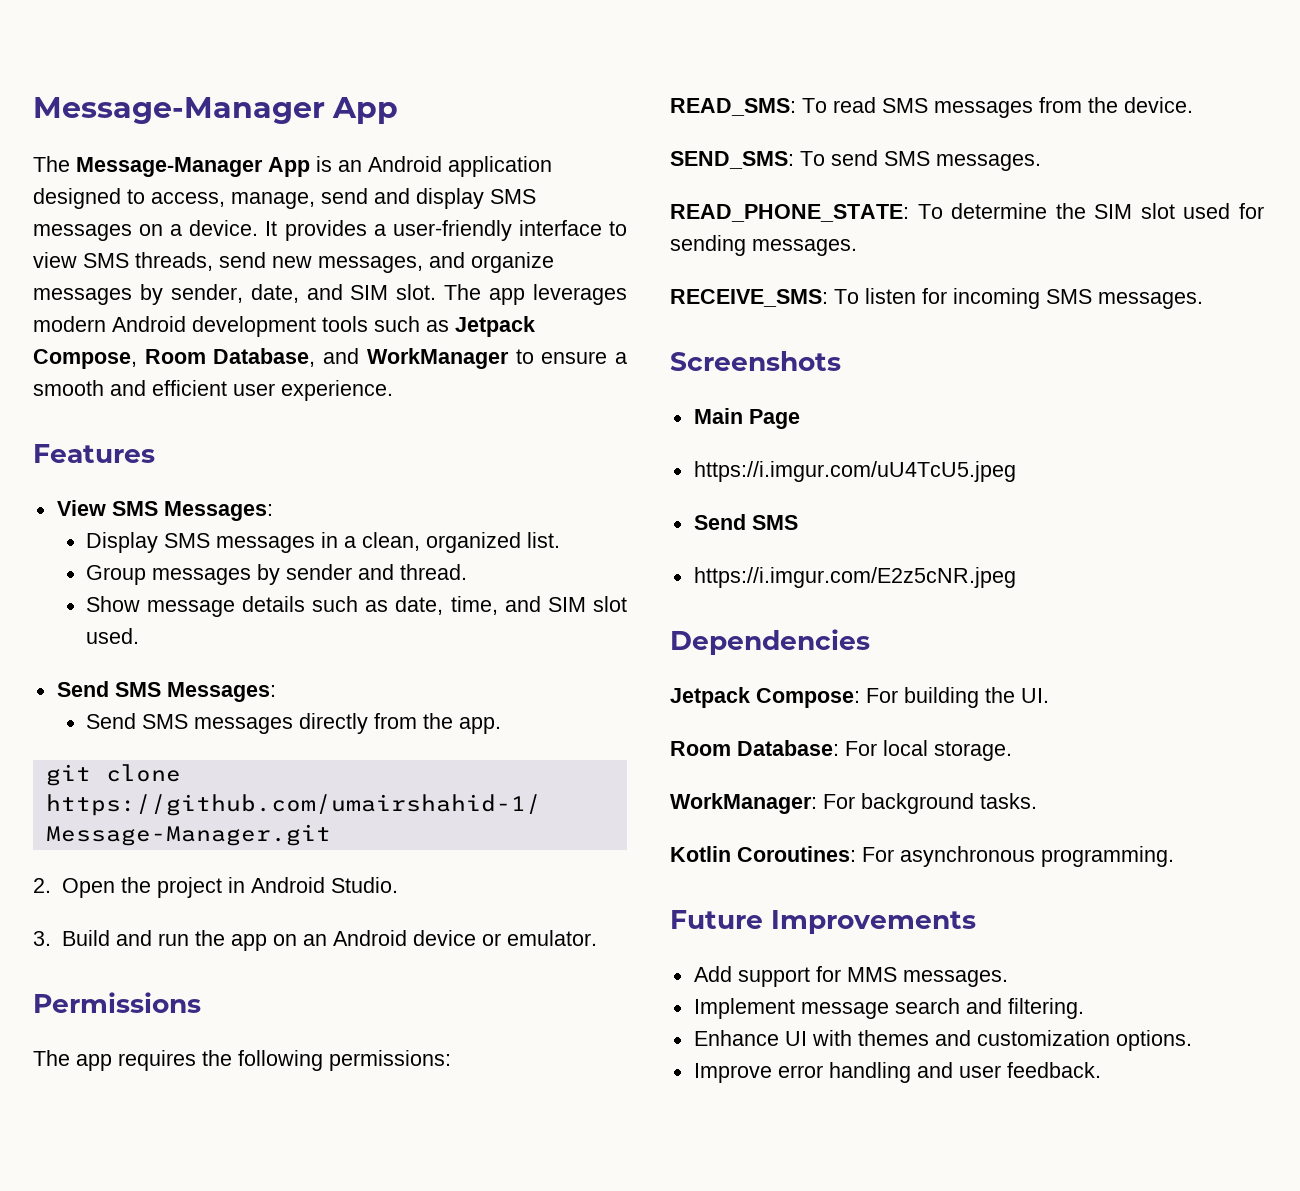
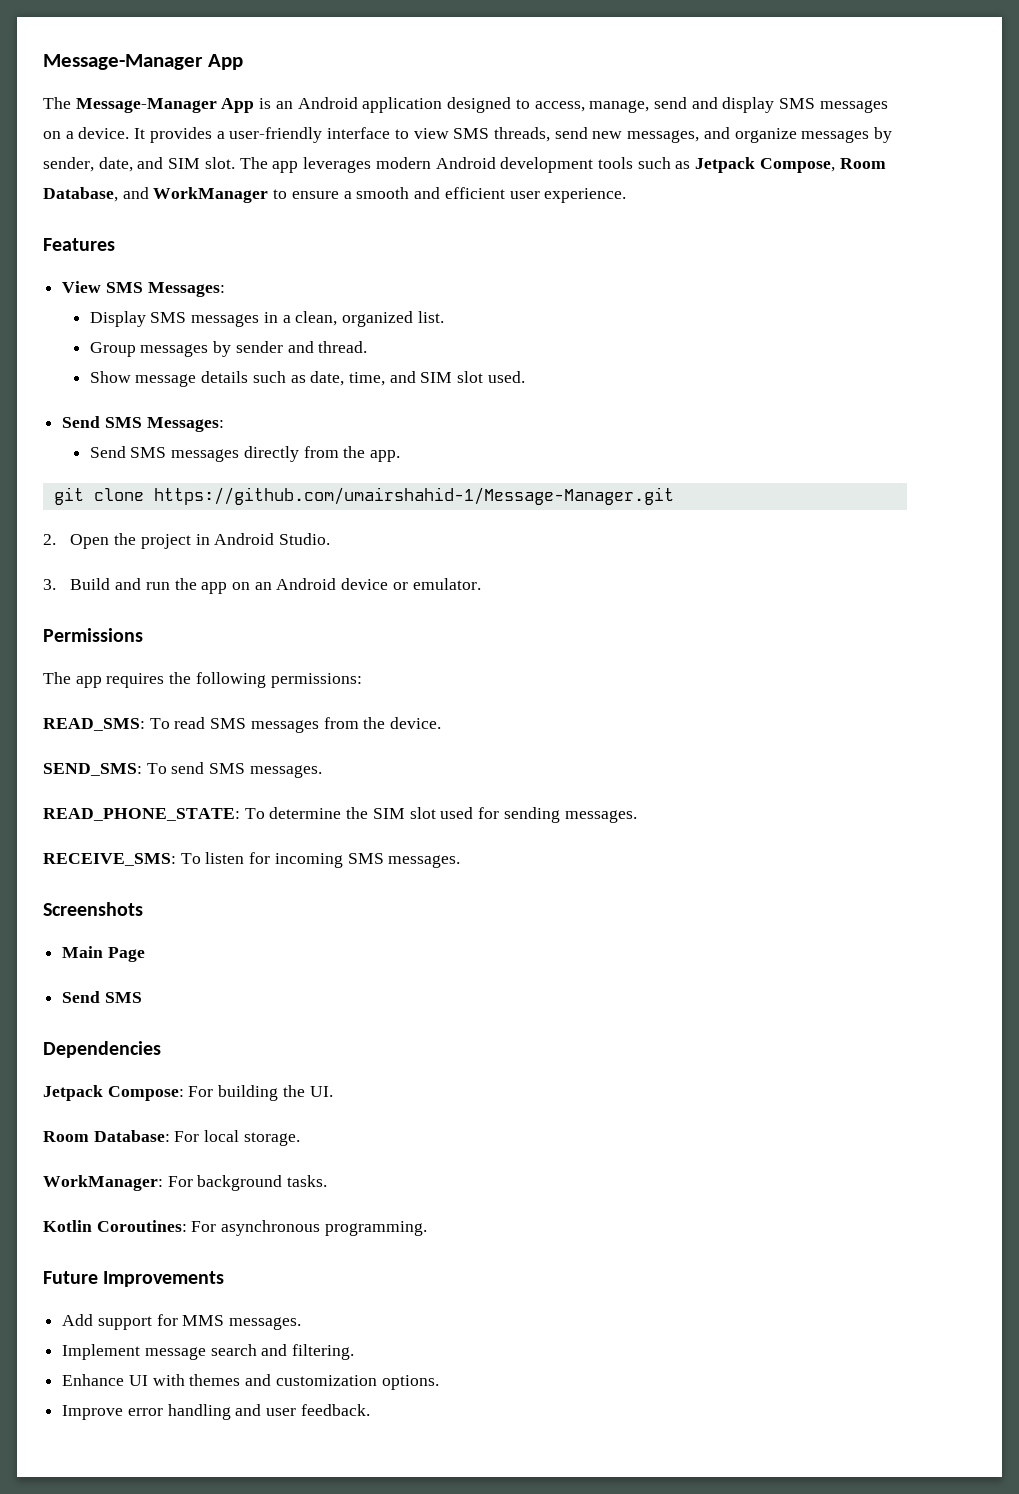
[693,461,1016,482] [693,514,798,530] [693,567,1016,588] // https://i.imgur.com/uU4TcU5.jpeg // Send SMS // https://i.imgur.com/E2z5cNR.jpeg -> [62,991,142,1003] // Send SMS

